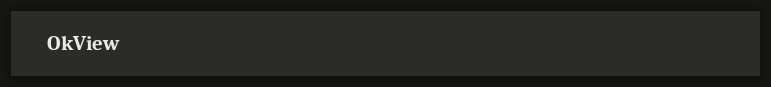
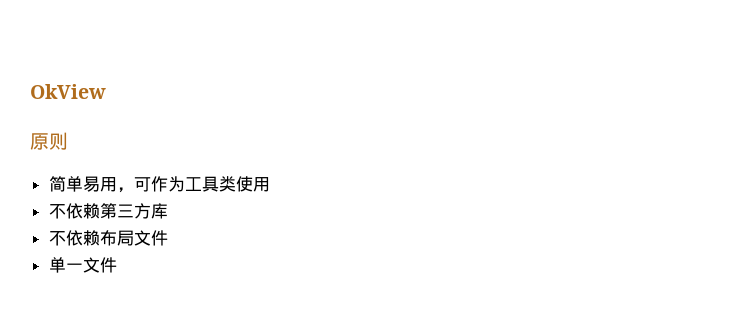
(120, 42) none -> [30,132,68,150] [48,176,270,193] [48,203,168,219] [48,230,168,246] [48,257,117,273] // 原则 // 简单易用，可作为工具类使用 // 不依赖第三方库 // 不依赖布局文件 // 单一文件

